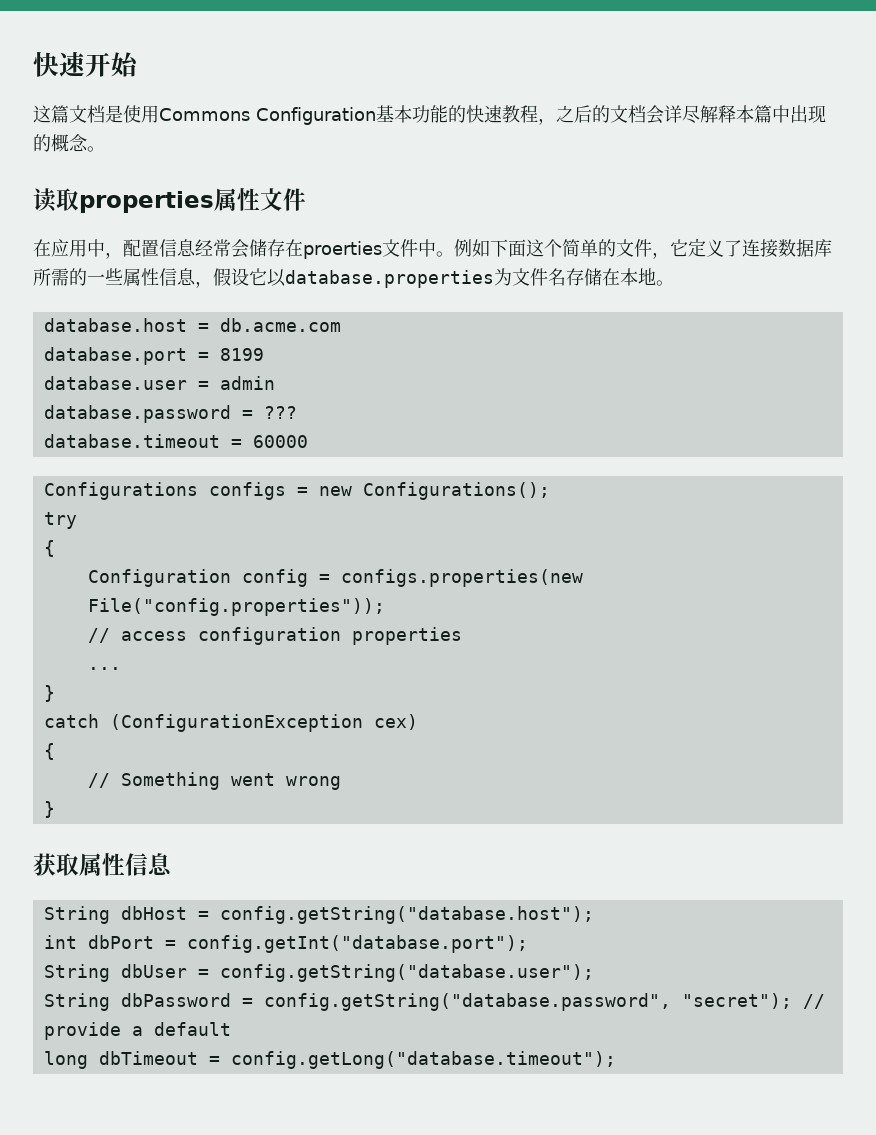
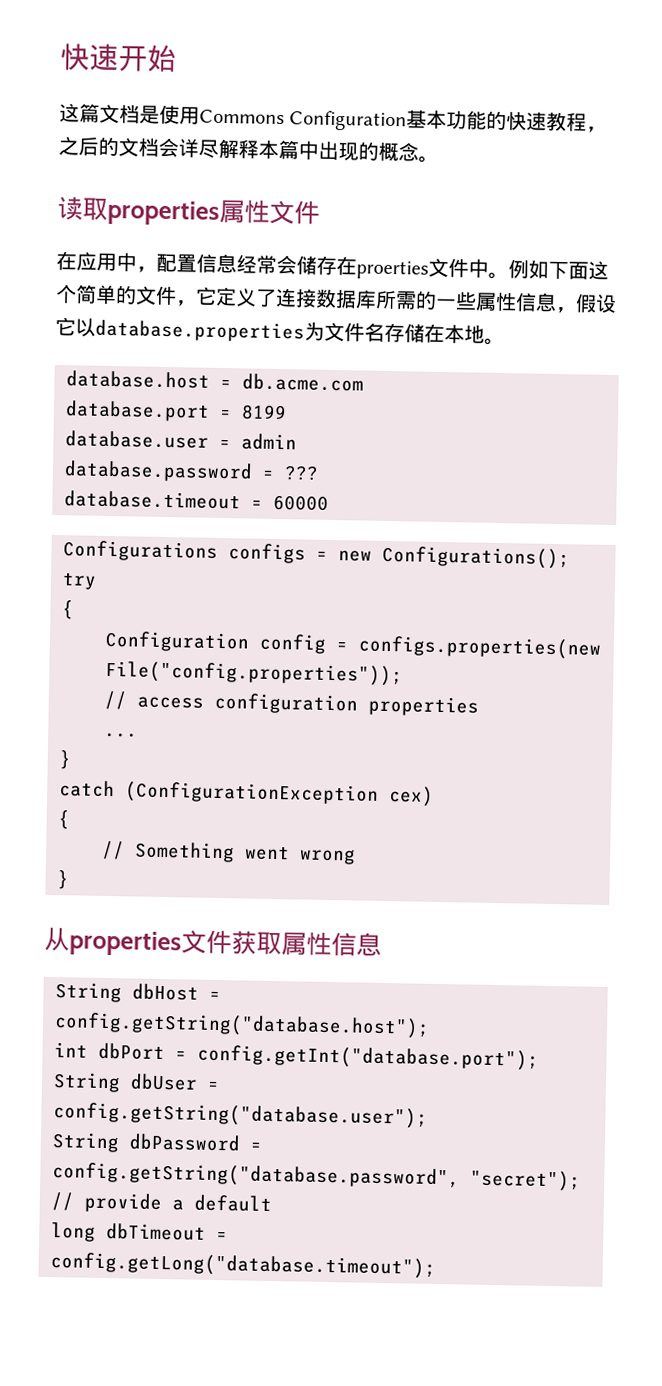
(55, 809) none -> [44,926,232,957] 从properties文件

